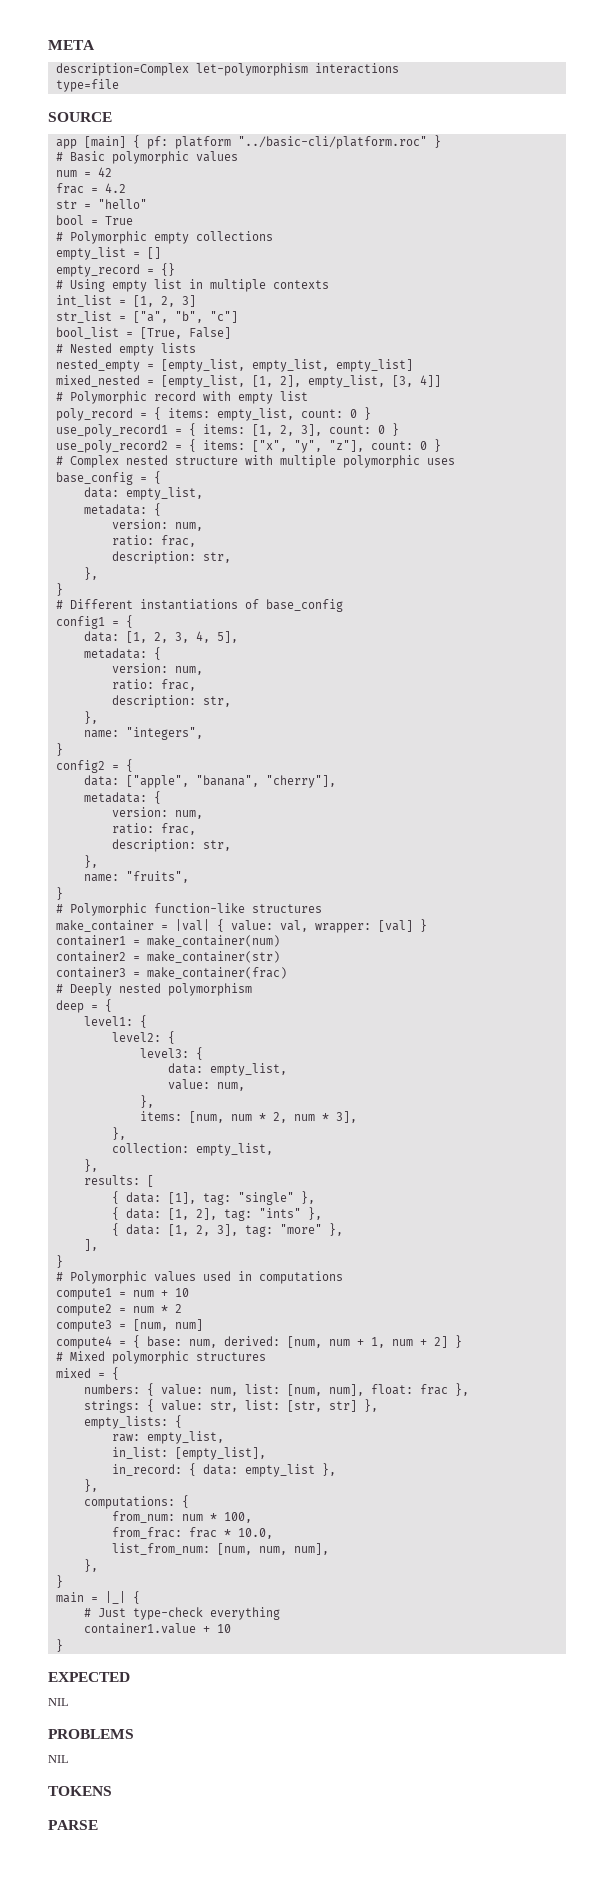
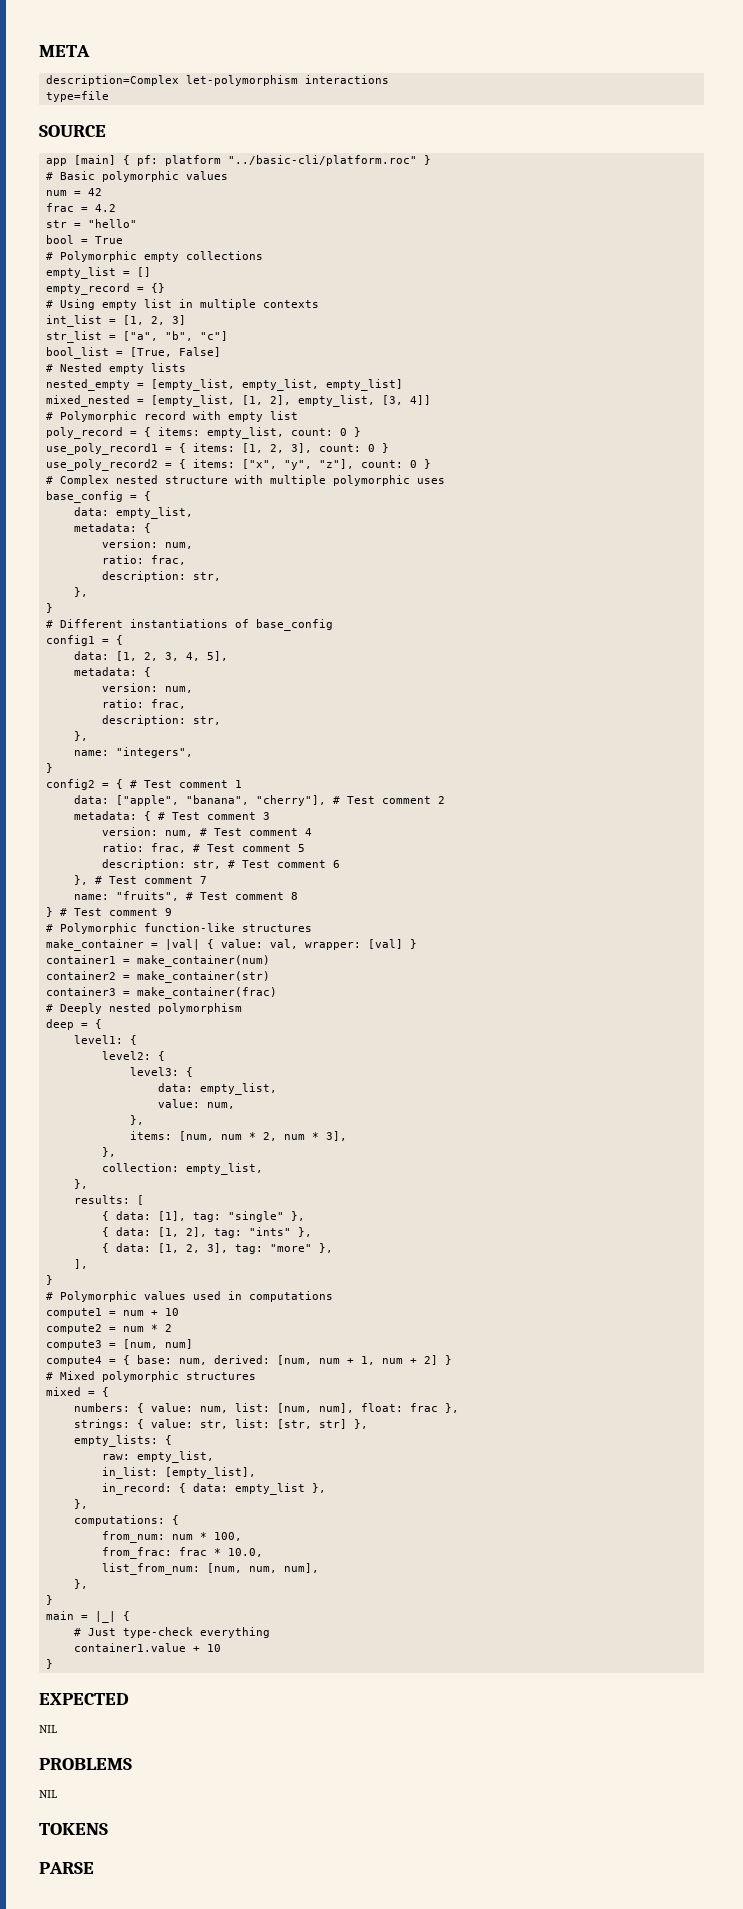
(133, 765) none -> [130,780,243,788] # Test comment 1
[83,791,161,804] [111,807,203,819] [111,823,196,835] [111,839,231,852] [83,855,98,868] [83,871,189,883] [55,887,63,900] // metadata: { // version: num, // ratio: frac, // description: str, // }, // name: "fruits", // } -> [333,796,446,804] [74,811,271,821] [102,827,313,837] [102,843,306,853] [102,859,341,870] [74,875,208,885] [74,891,299,901] [46,907,173,917] # Test comment 2 // metadata: { # Test comment 3 // version: num, # Test comment 4 // ratio: frac, # Test comment 5 // description: str, # Test comment 6 // }, # Test comment 7 // name: "fruits", # Test comment 8 // } # Test comment 9

